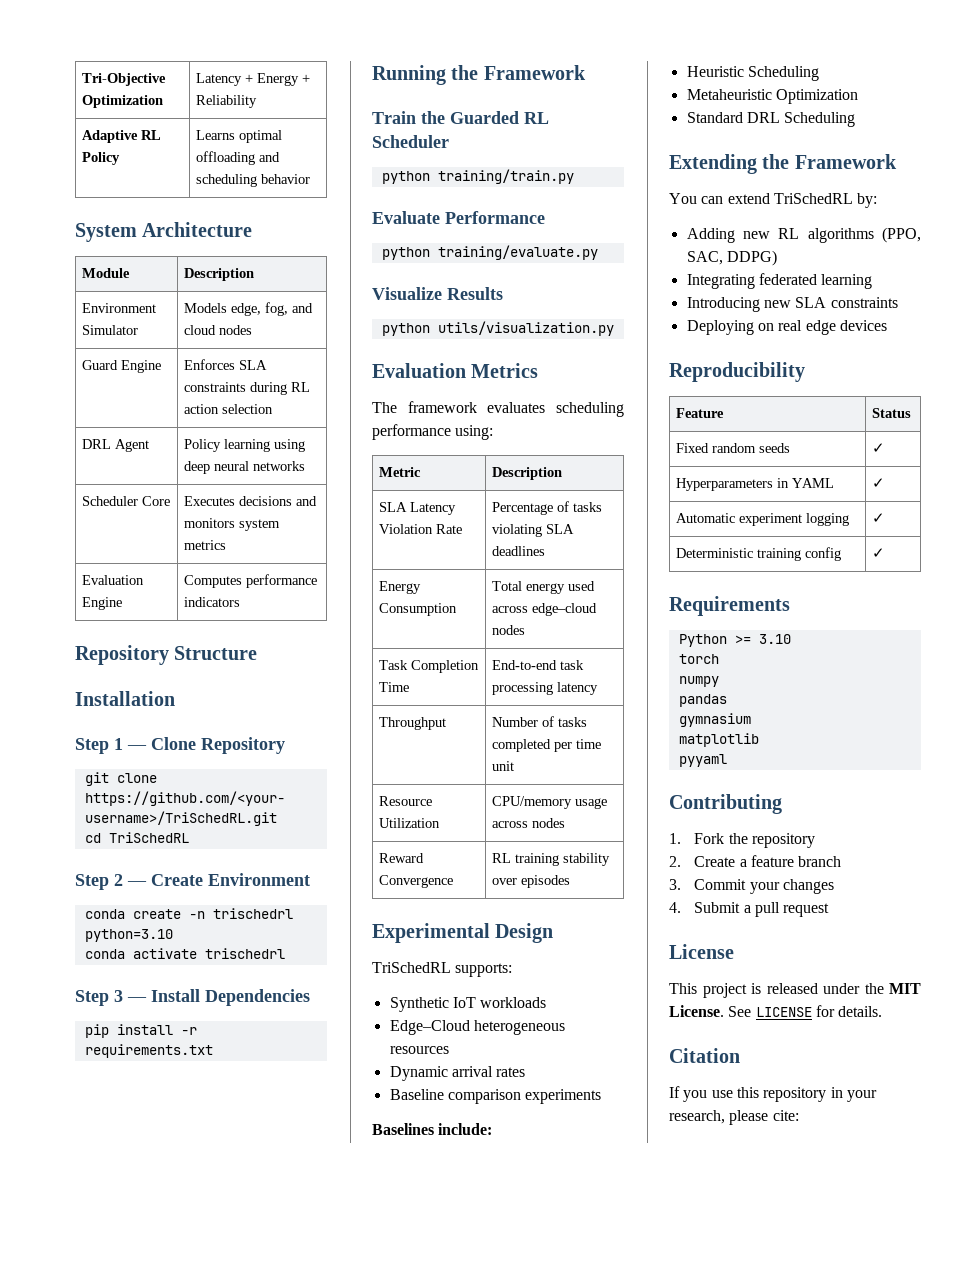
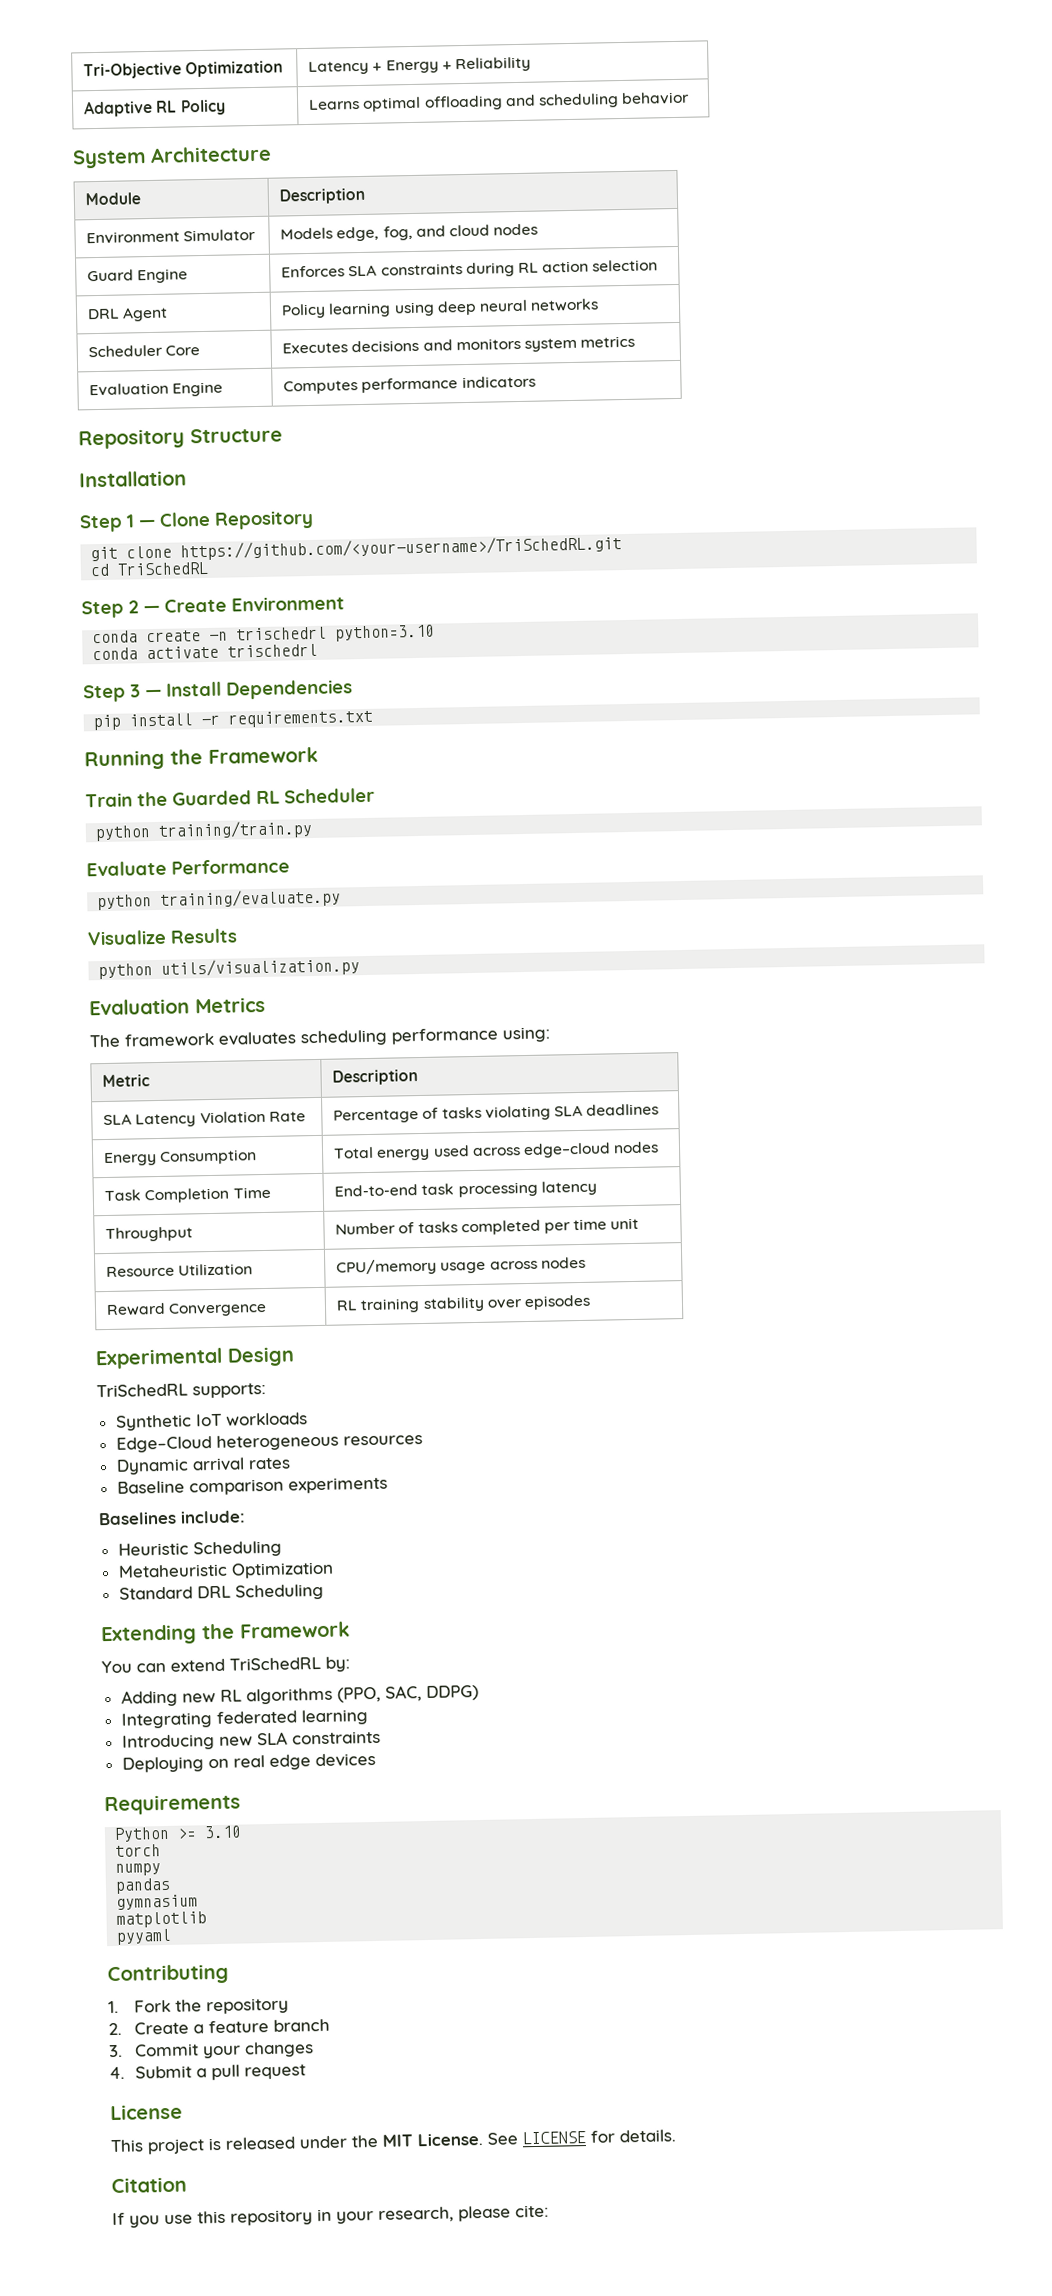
[669,362,805,382] [675,408,724,418] [871,408,911,418] [675,443,790,453] [871,443,885,453] [675,478,834,491] [871,478,885,488] [675,513,849,526] [871,513,885,523] [675,547,841,561] [871,548,885,558] // Reproducibility // Feature | Status // Fixed random seeds | ✓ // Hyperparameters in YAML | ✓ // Automatic experiment logging | ✓ // Deterministic training config | ✓ -> (376, 1760) none

